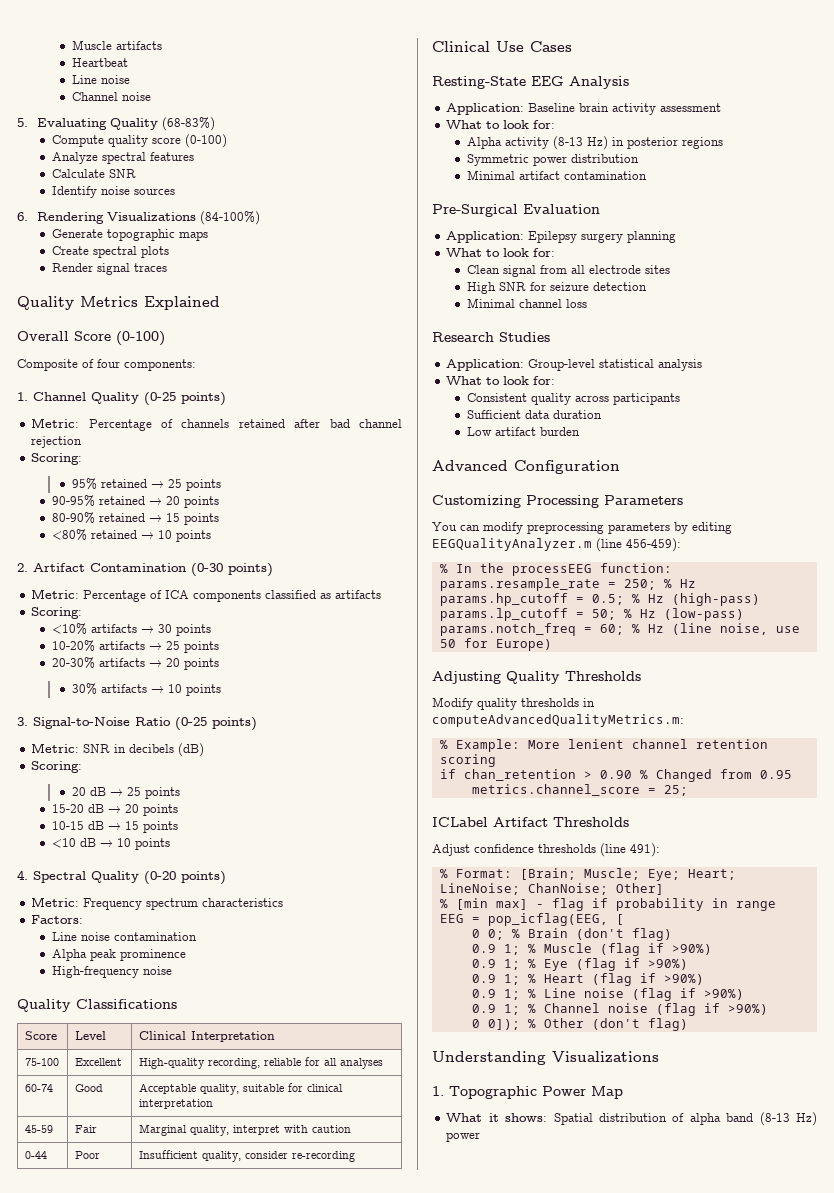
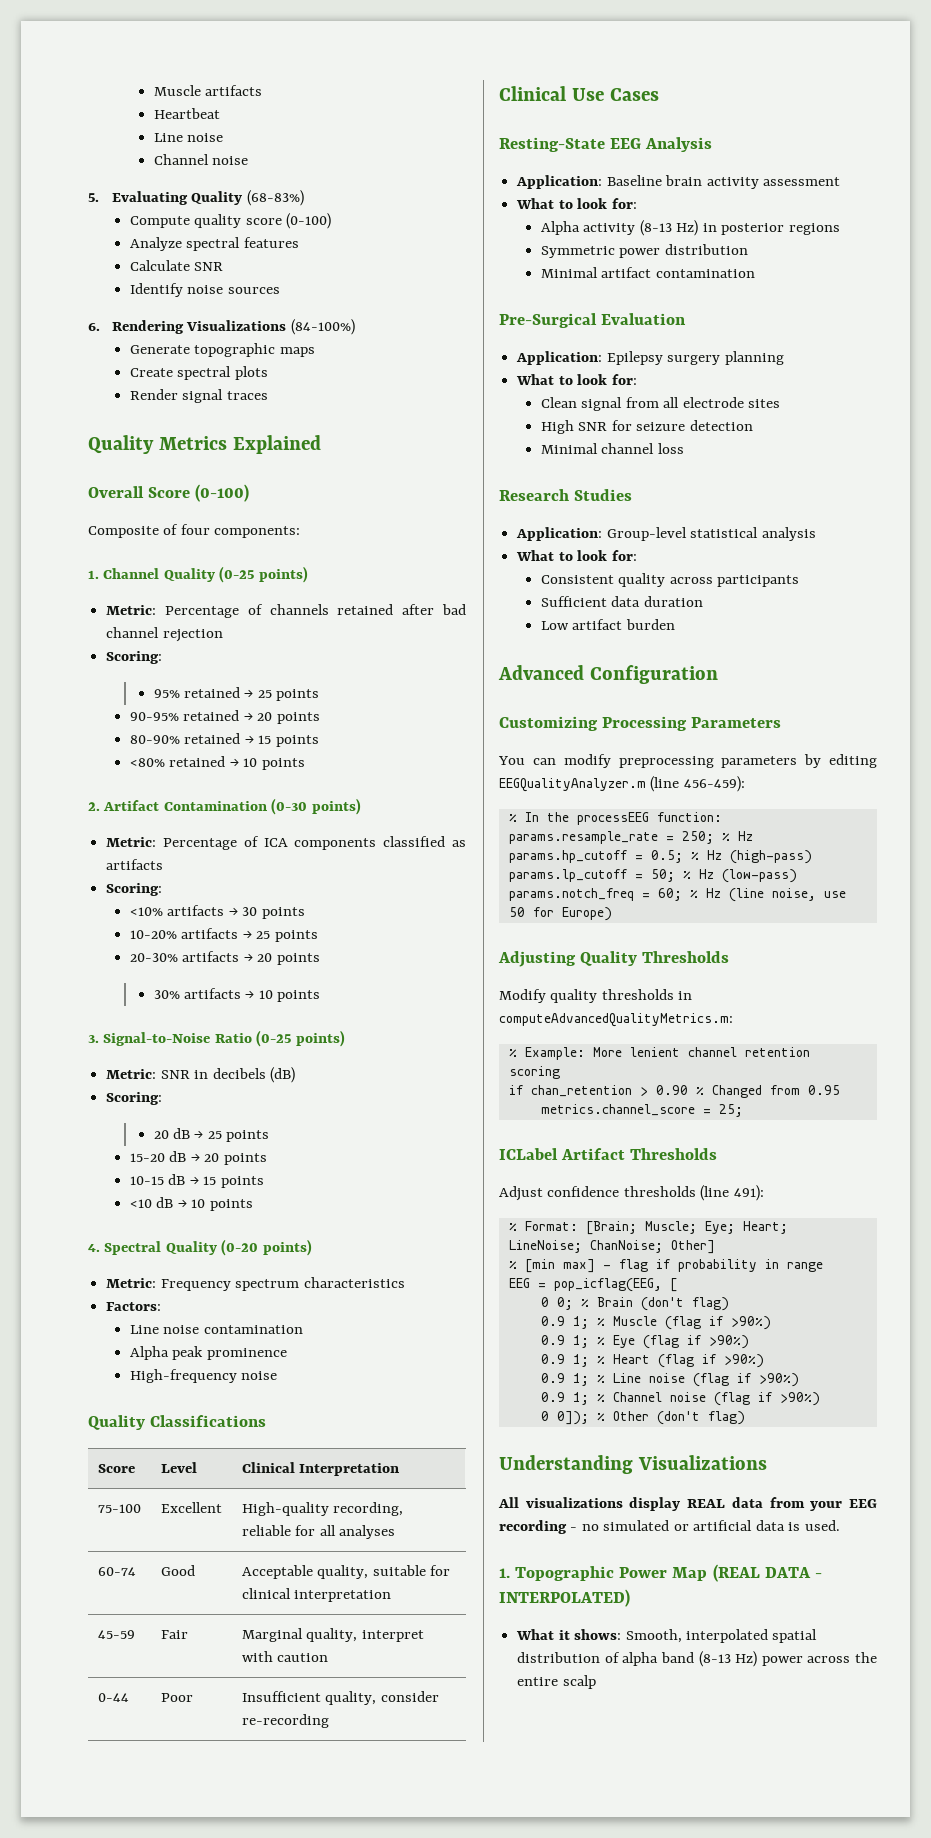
(659, 1057) none -> [498,1497,877,1511] [499,1520,840,1534] // All visualizations display REAL data from your EEG recording - no simulated or artificial data is used.
(623, 1092) none -> [712,1564,822,1582] [499,1589,630,1607] (REAL DATA - INTERPOLATED)
[553,1113,593,1125] Spatial -> [625,1629,818,1643] Smooth, interpolated spatial
(481, 1137) none -> [807,1652,877,1663] [517,1675,596,1689] across the entire scalp

